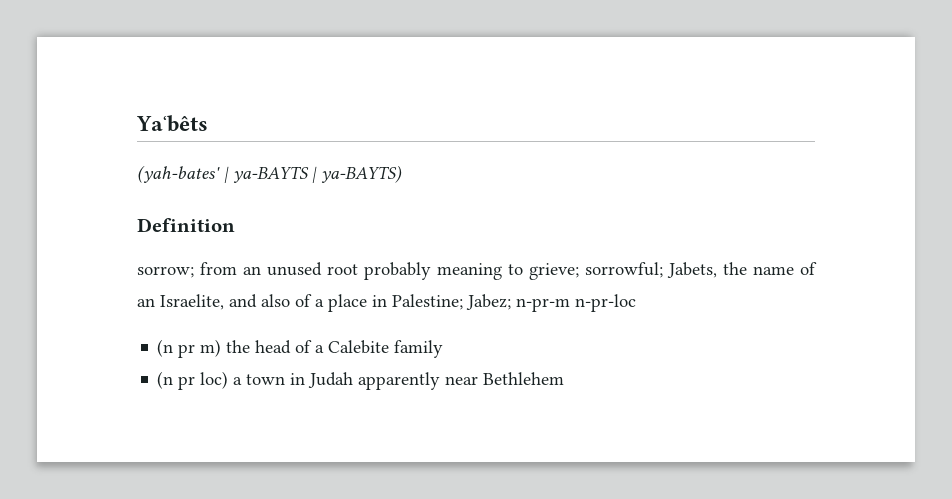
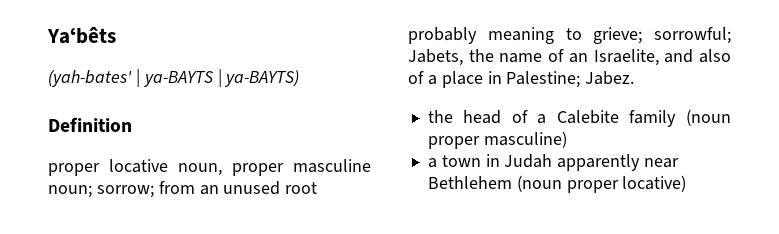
(235, 225) none -> [48,159,371,176] [48,185,92,198] proper locative noun, proper masculine noun;
[466,294,636,312] [157,339,222,358] Jabez; n-pr-m n-pr-loc // (n pr m) -> [585,71,635,85] Jabez. //
[157,371,229,390] // (n pr loc) -> [686,109,731,126] [427,131,567,149] (noun proper masculine) //
(565, 378) none -> [516,175,687,193] (noun proper locative)

